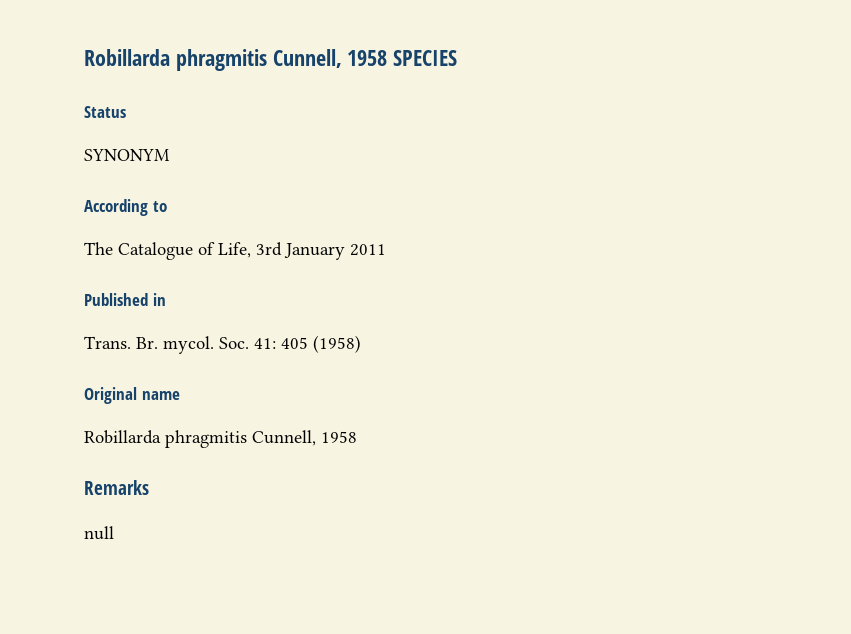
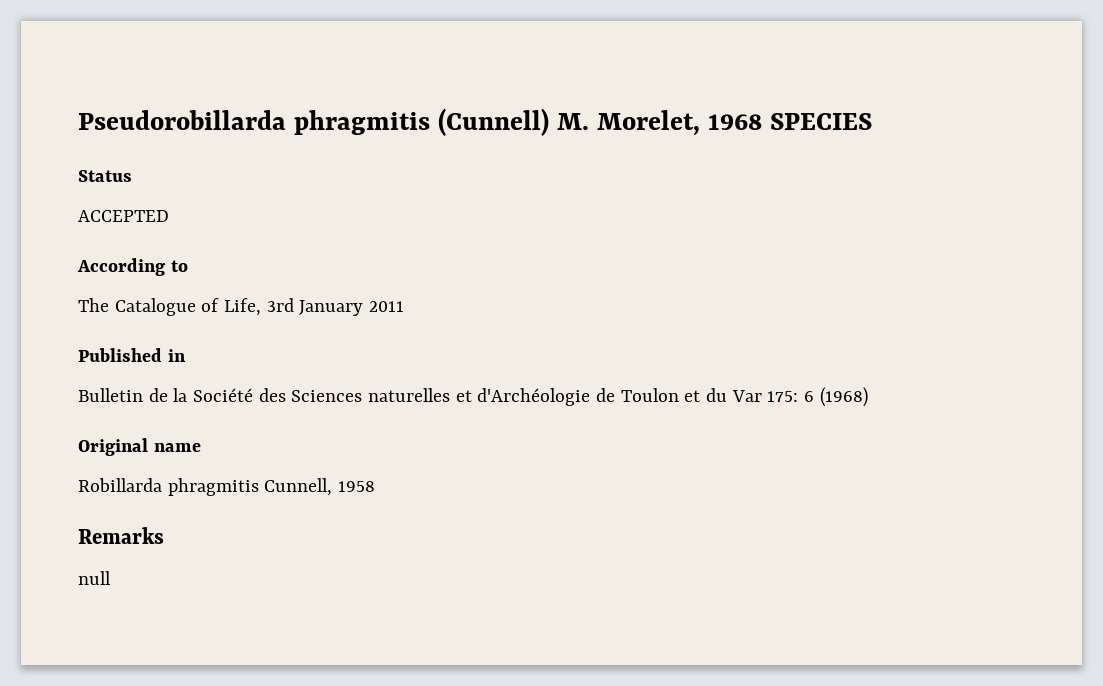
[84,49,388,71] Robillarda phragmitis Cunnell, 1958 -> [78,108,762,136] Pseudorobillarda phragmitis (Cunnell) M. Morelet, 1968
[84,149,170,161] SYNONYM -> [78,210,169,222] ACCEPTED
[84,335,361,354] Trans. Br. mycol. Soc. 41: 405 (1958) -> [78,387,868,407] Bulletin de la Société des Sciences naturelles et d'Archéologie de Toulon et du Var 175: 6 (1968)

